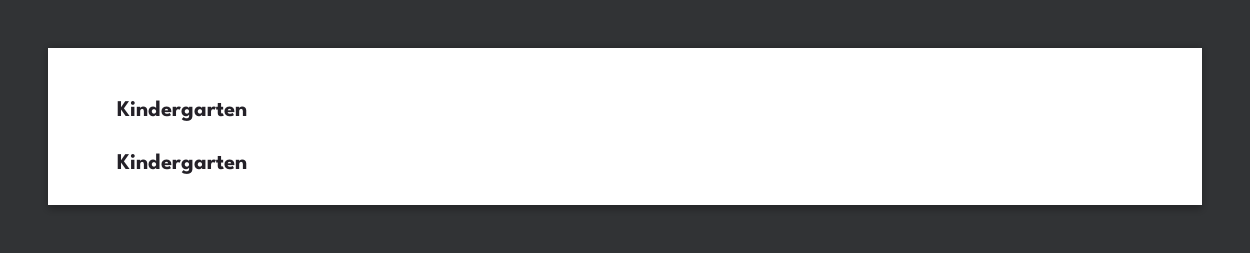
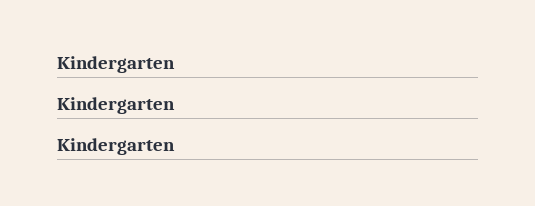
[117,100,247,121] [117,153,247,174] Kindergarten // Kindergarten -> [57,56,175,73] [57,97,175,114] [57,138,175,155] Kindergarten // Kindergarten // Kindergarten

